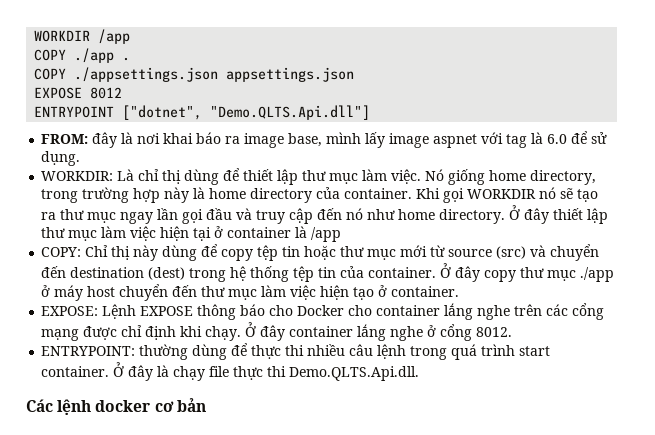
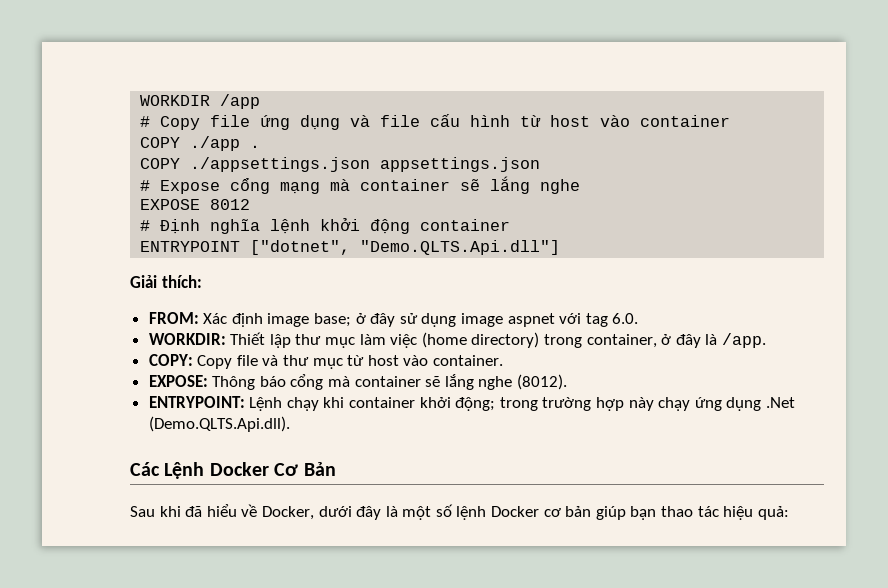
(131, 36) none -> [140,114,731,130] // # Copy file ứng dụng và file cấu hình từ host vào container
[34,87,123,99] EXPOSE 8012 -> [140,176,581,194] [140,199,251,210] [140,218,511,234] # Expose cổng mạng mà container sẽ lắng nghe // EXPOSE 8012 // # Định nghĩa lệnh khởi động container
(371, 112) none -> [130,275,202,288] // Giải thích:
[92,131,608,148] [41,151,81,166] [41,168,597,185] [41,187,599,203] [41,205,584,224] đây là nơi khai báo ra image base, mình lấy image aspnet với tag là 6.0 để sử dụng. // WORKDIR: Là chỉ thị dùng để thiết lập thư mục làm việc. Nó giống home directory, trong trường hợp này là home directory của container. Khi gọi WORKDIR nó sẽ tạo ra thư mục ngay lần gọi đầu và truy cập đến nó như home directory. Ở đây thiết -> [203,313,639,327] [148,332,266,345] Xác định image base; ở đây sử dụng image aspnet với tag 6.0. // WORKDIR: Thiết
[160,226,342,242] [41,244,600,261] [41,263,615,282] [41,284,460,301] [41,303,605,320] [41,322,513,341] [41,343,551,360] [41,362,420,381] [26,398,206,415] hiện tại ở container là /app // COPY: Chỉ thị này dùng để copy tệp tin hoặc thư mục mới từ source (src) và chuyển đến destination (dest) trong hệ thống tệp tin của container. Ở đây copy thư mục ./app ở máy host chuyển đến thư mục làm việc hiện tạo ở container. // EXPOSE: Lệnh EXPOSE thông báo cho Docker cho container lắng nghe trên các cổng mạng được chỉ định khi chạy. Ở đây container lắng nghe ở cổng 8012. // ENTRYPOINT: thường dùng để thực thi nhiều câu lệnh trong quá trình start container. Ở đây là chạy file thực thi Demo.QLTS.Api.dll. // Các lệnh docker cơ bản -> [421,332,766,348] [148,354,504,369] [148,374,568,390] [148,396,795,411] [148,416,290,432] [130,462,336,479] [130,504,789,520] (home directory) trong container, ở đây là /app. // COPY: Copy file và thư mục từ host vào container. // EXPOSE: Thông báo cổng mà container sẽ lắng nghe (8012). // ENTRYPOINT: Lệnh chạy khi container khởi động; trong trường hợp này chạy ứng dụng .Net (Demo.QLTS.Api.dll). // Các Lệnh Docker Cơ Bản // Sau khi đã hiểu về Docker, dưới đây là một số lệnh Docker cơ bản giúp bạn thao tác hiệu quả:

